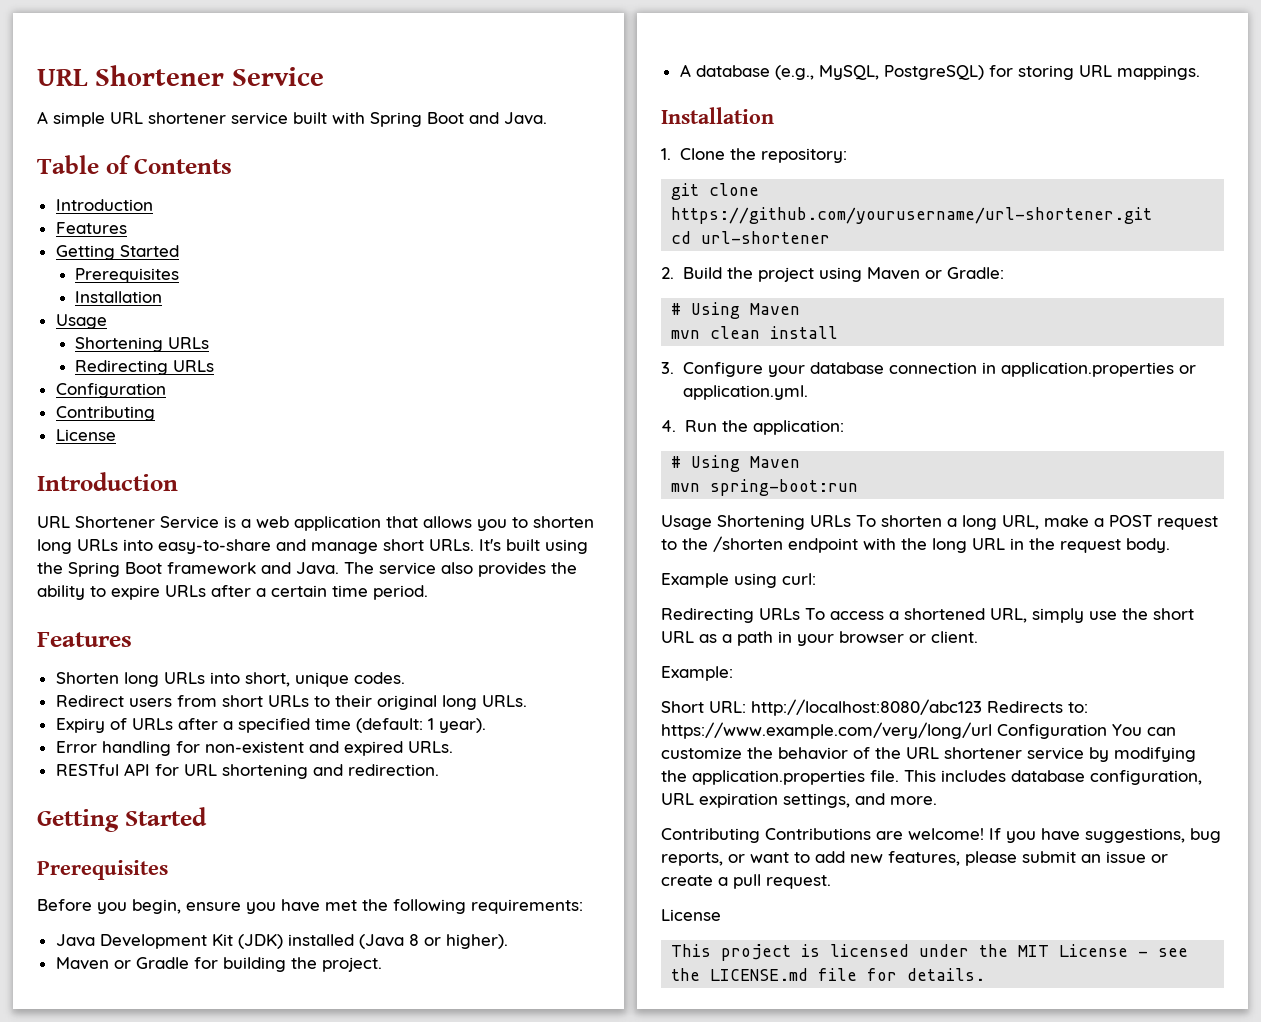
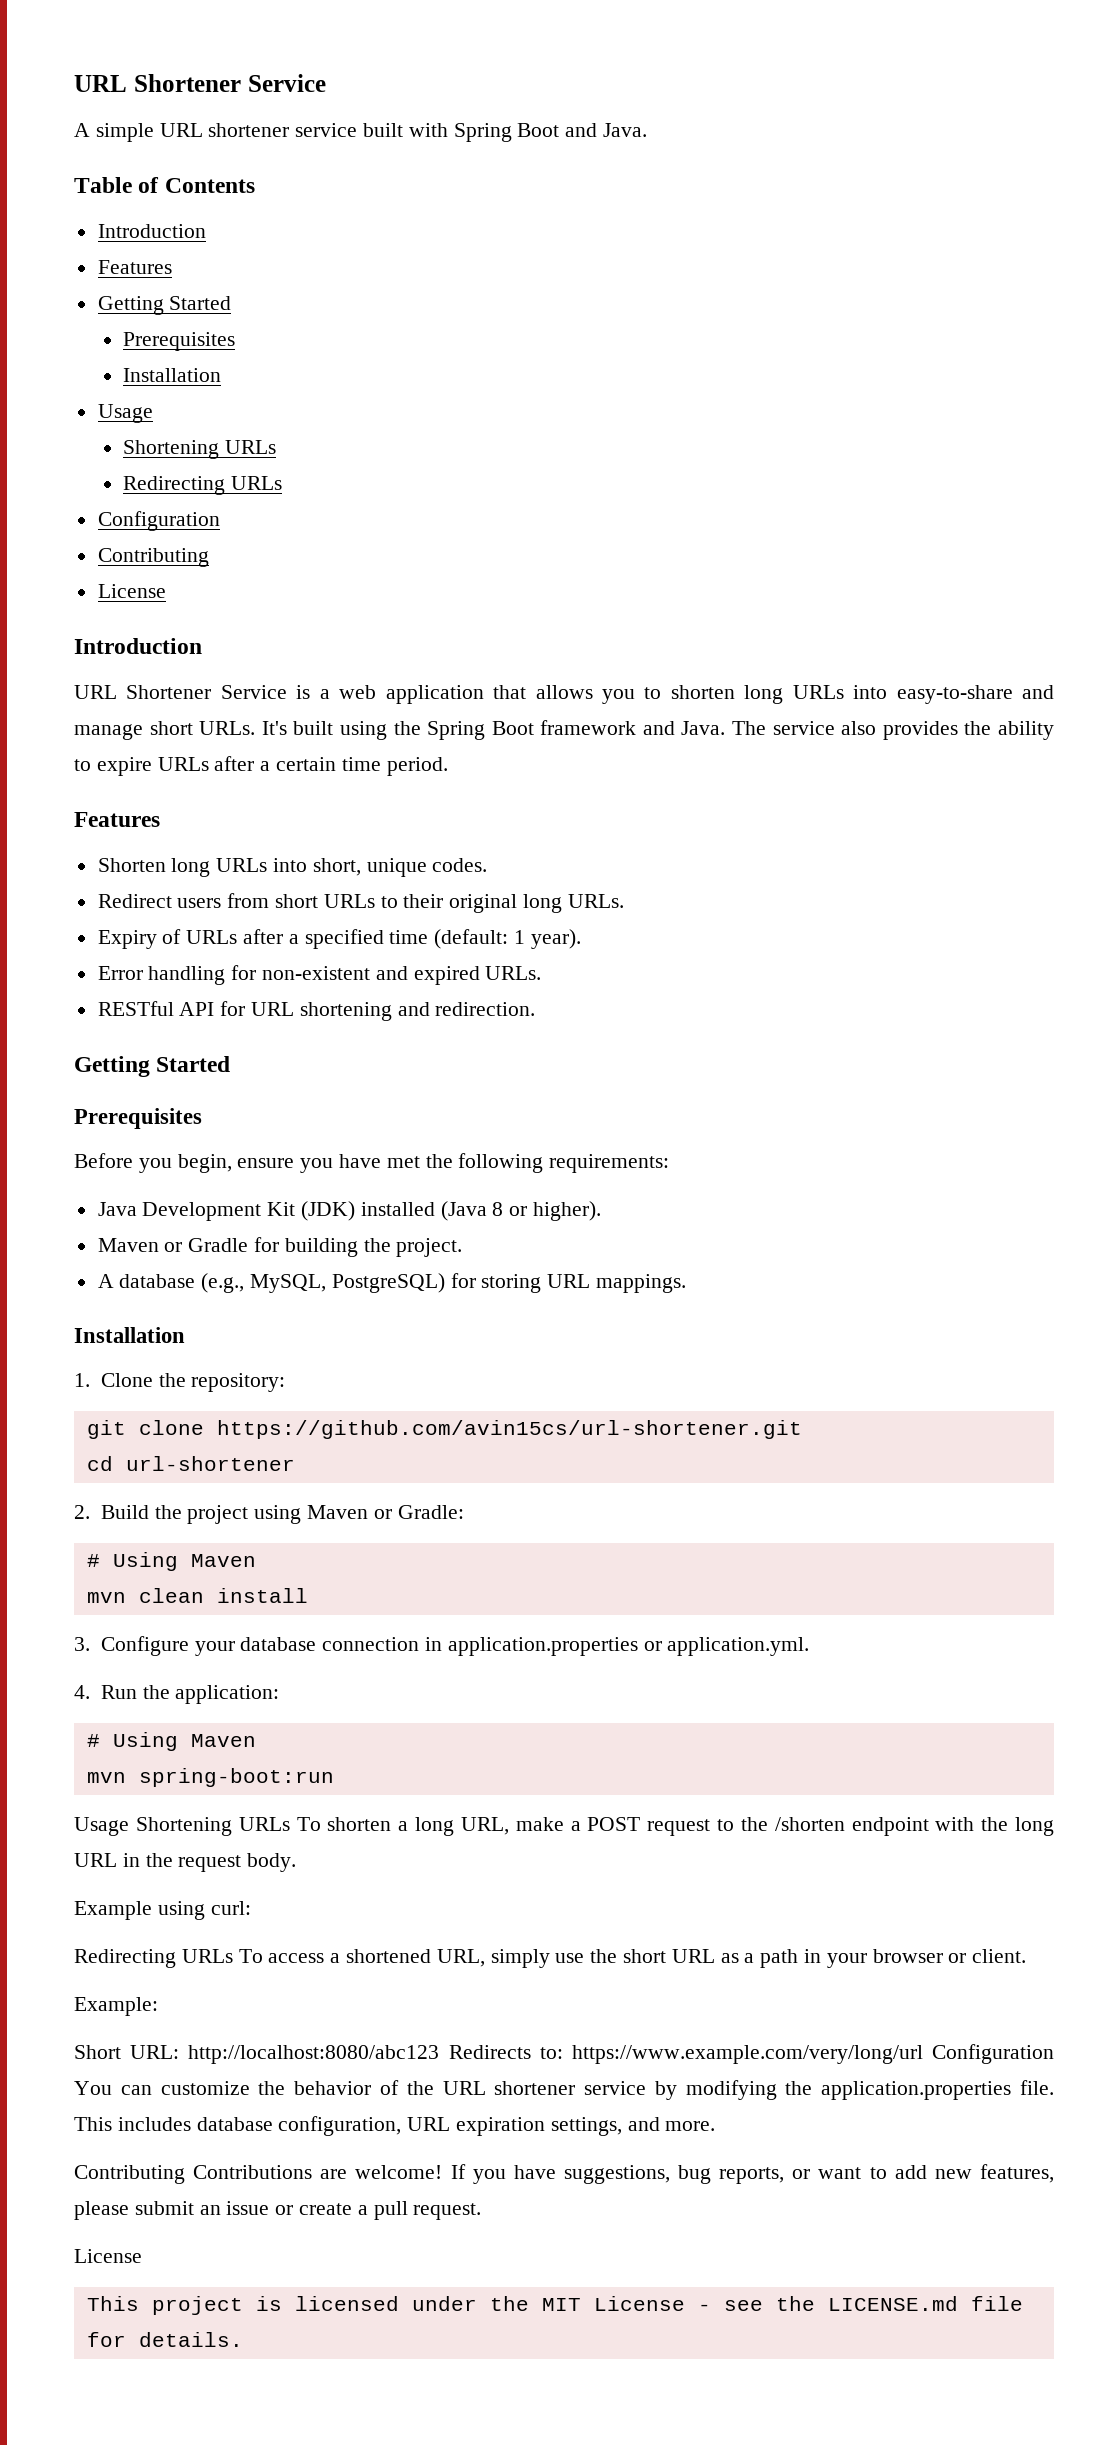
[671,207,1153,224] https://github.com/yourusername/url-shortener.git -> [216,1420,802,1439] https://github.com/avin15cs/url-shortener.git

